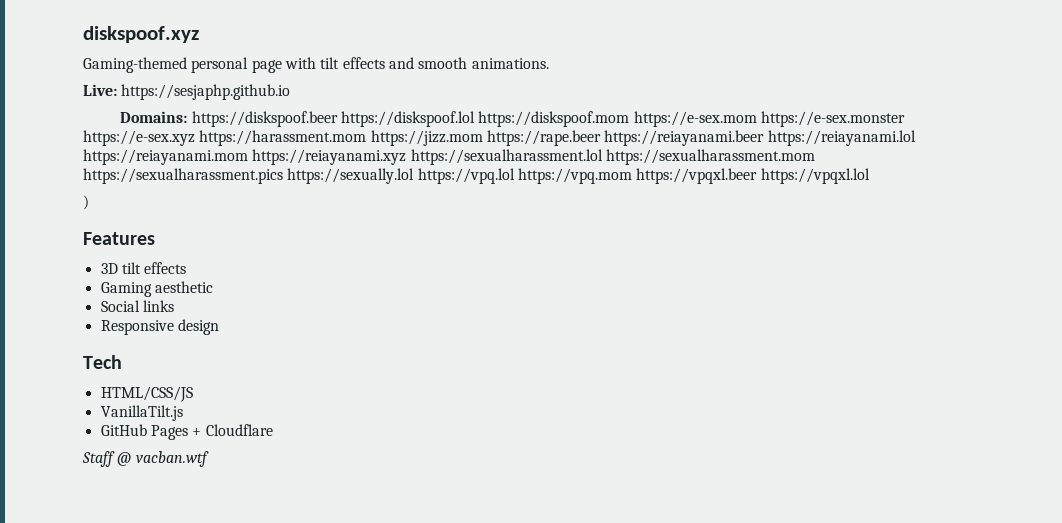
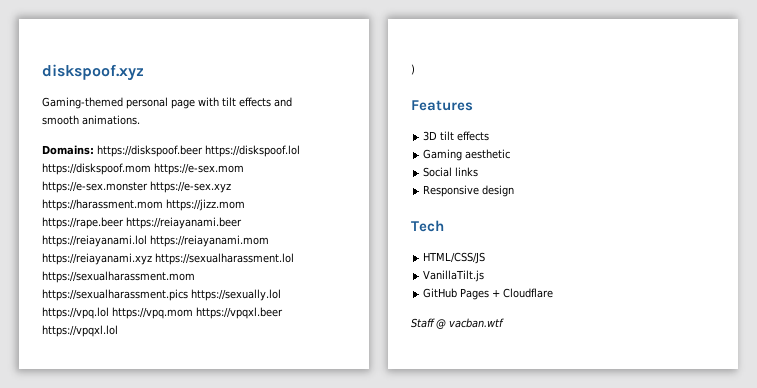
[83,84,291,100] // Live: https://sesjaphp.github.io -> (140, 120) none

